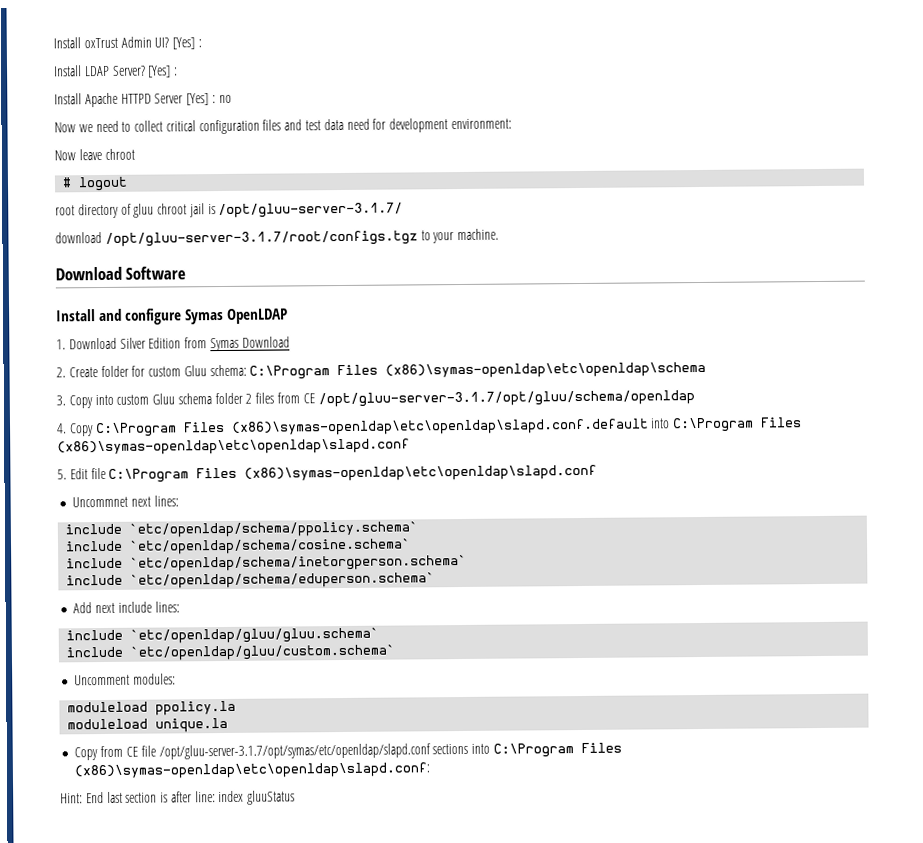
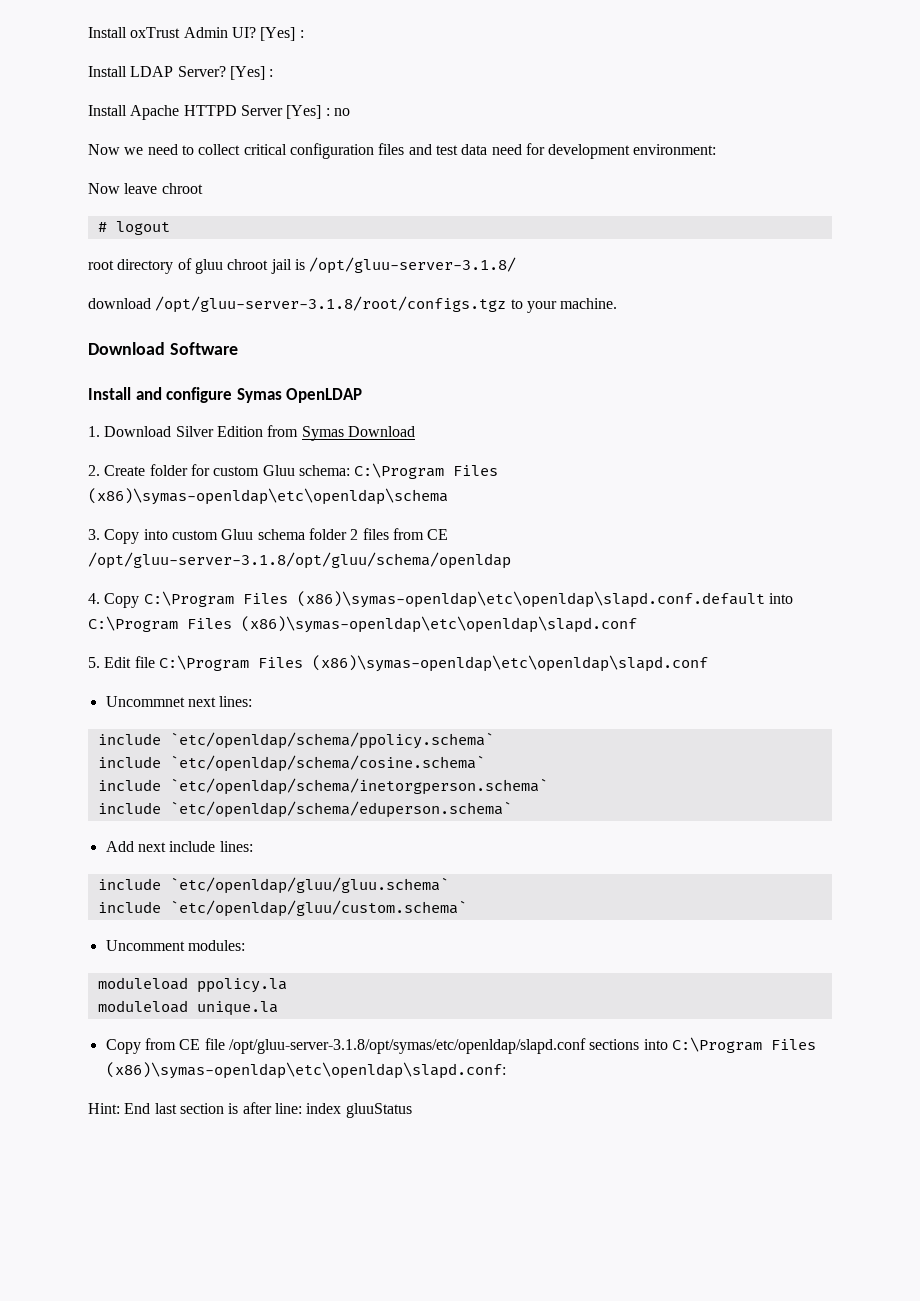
[218,202,404,219] /opt/gluu-server-3.1.7/ -> [309,257,517,274] /opt/gluu-server-3.1.8/
[104,230,418,247] /opt/gluu-server-3.1.7/root/configs.tgz -> [155,296,507,313] /opt/gluu-server-3.1.8/root/configs.tgz
[317,390,695,408] /opt/gluu-server-3.1.7/opt/gluu/schema/openldap -> [88,552,511,569] /opt/gluu-server-3.1.8/opt/gluu/schema/openldap
[158,743,431,760] /opt/gluu-server-3.1.7/opt/symas/etc/openldap/slapd.conf -> [228,1038,586,1054] /opt/gluu-server-3.1.8/opt/symas/etc/openldap/slapd.conf

